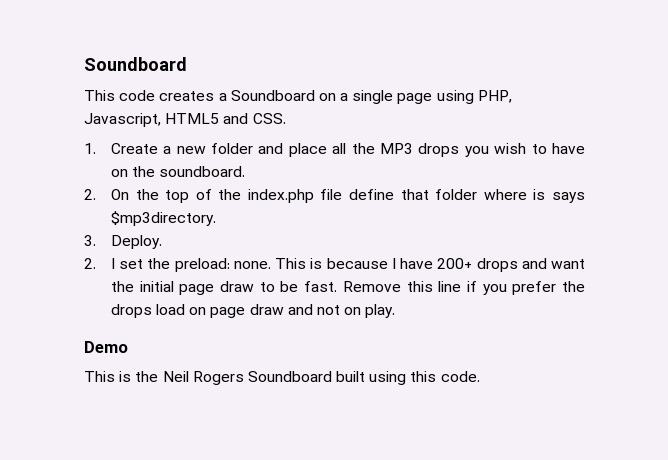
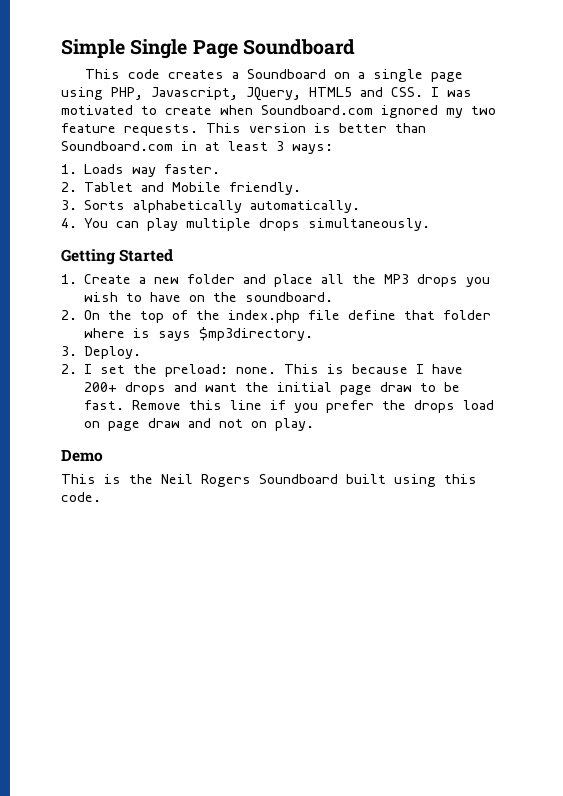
(84, 64) none -> [61,39,238,59] Simple Single Page
(161, 120) none -> [246,87,301,101] JQuery,
(286, 118) none -> [431,87,472,97] [61,105,496,118] [61,123,426,136] [61,141,333,154] [61,164,221,177] [61,182,302,195] [61,200,361,213] [61,218,431,231] [61,249,174,265] I was motivated to create when Soundboard.com ignored my two feature requests. This version is better than Soundboard.com in at least 3 ways: // 1. Loads way faster. // 2. Tablet and Mobile friendly. // 3. Sorts alphabetically automatically. // 4. You can play multiple drops simultaneously. // Getting Started

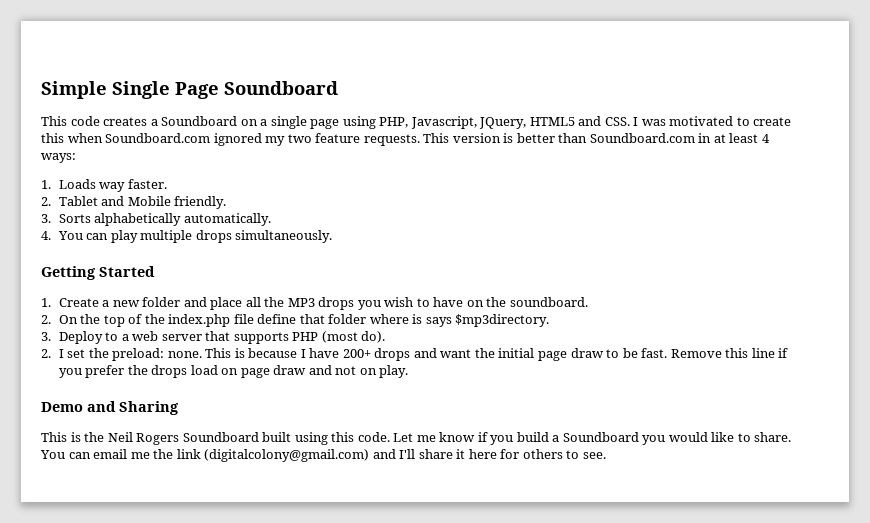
(212, 110) none -> [41,133,64,143] this
[276,141,284,151] 3 -> [761,134,770,143] 4
[84,346,142,359] Deploy. -> [58,331,386,344] Deploy to a web server that supports PHP (most do).
(103, 455) none -> [87,401,179,415] and Sharing
(101, 497) none -> [393,432,792,445] [40,449,606,462] Let me know if you build a Soundboard you would like to share. You can email me the link (digitalcolony@gmail.com) and I'll share it here for others to see.

